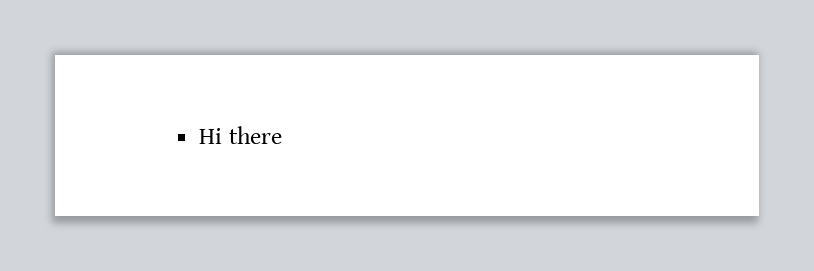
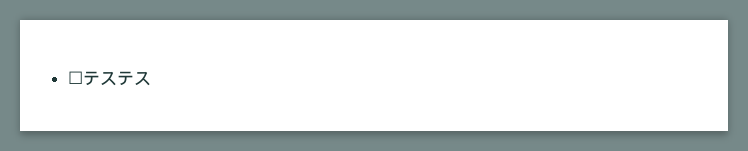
[199,126,282,144] Hi there -> [67,71,151,86] ☐テステス

